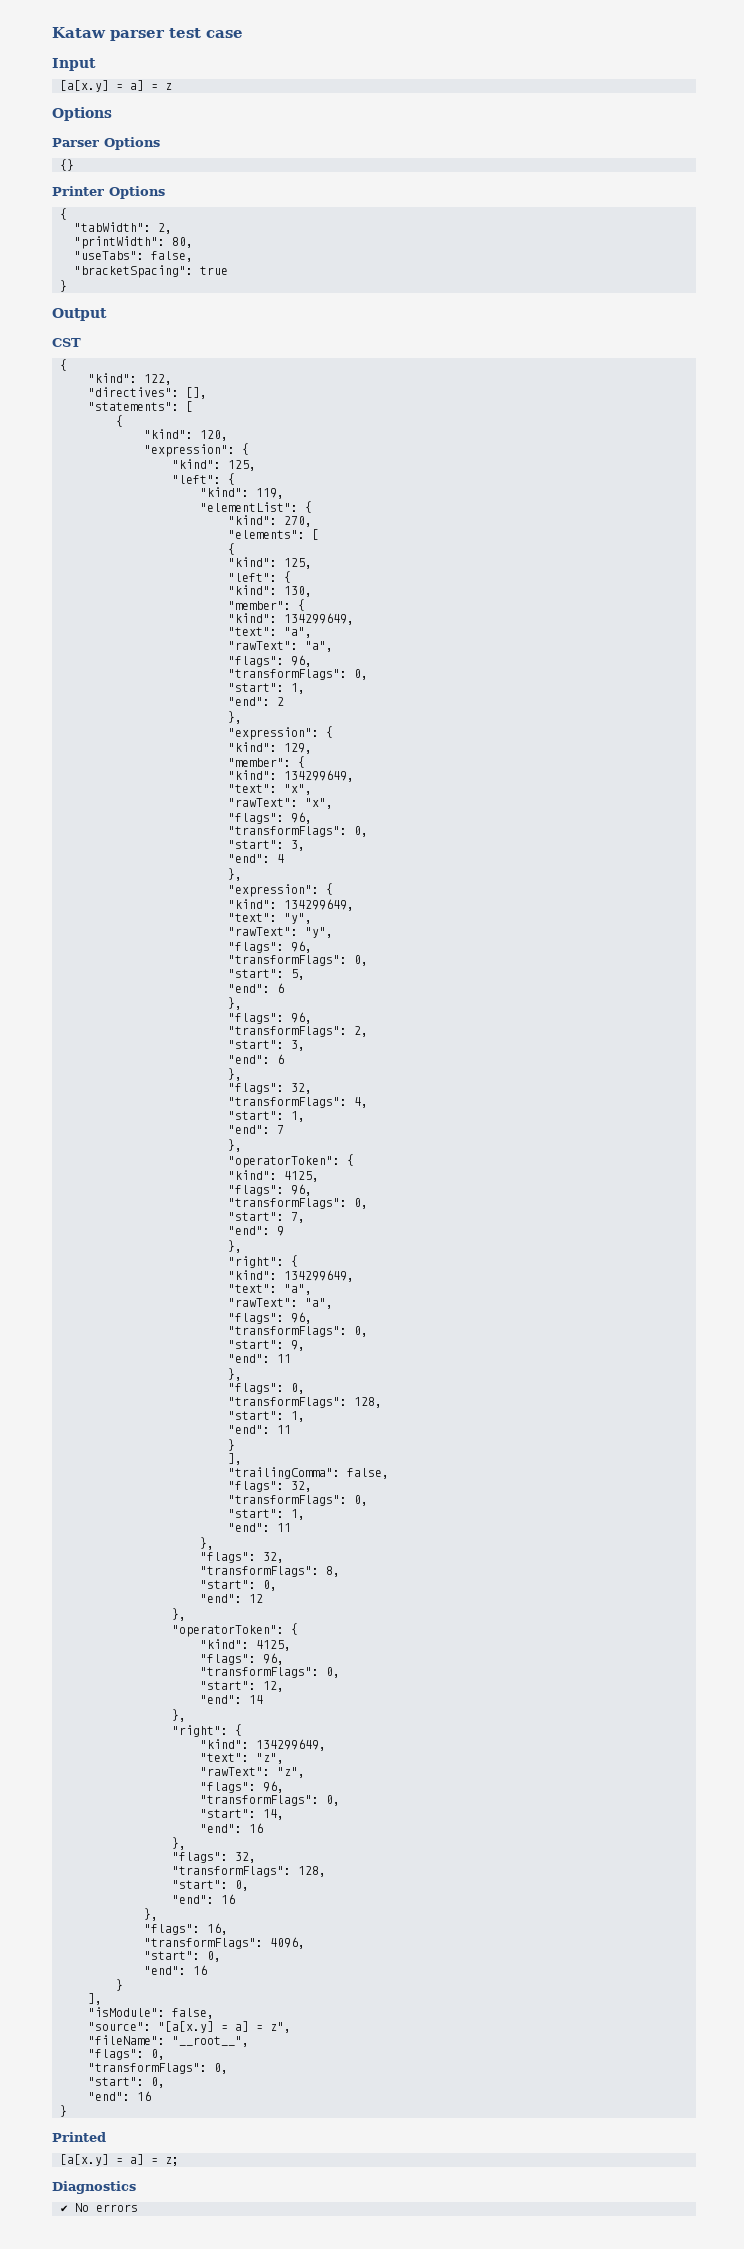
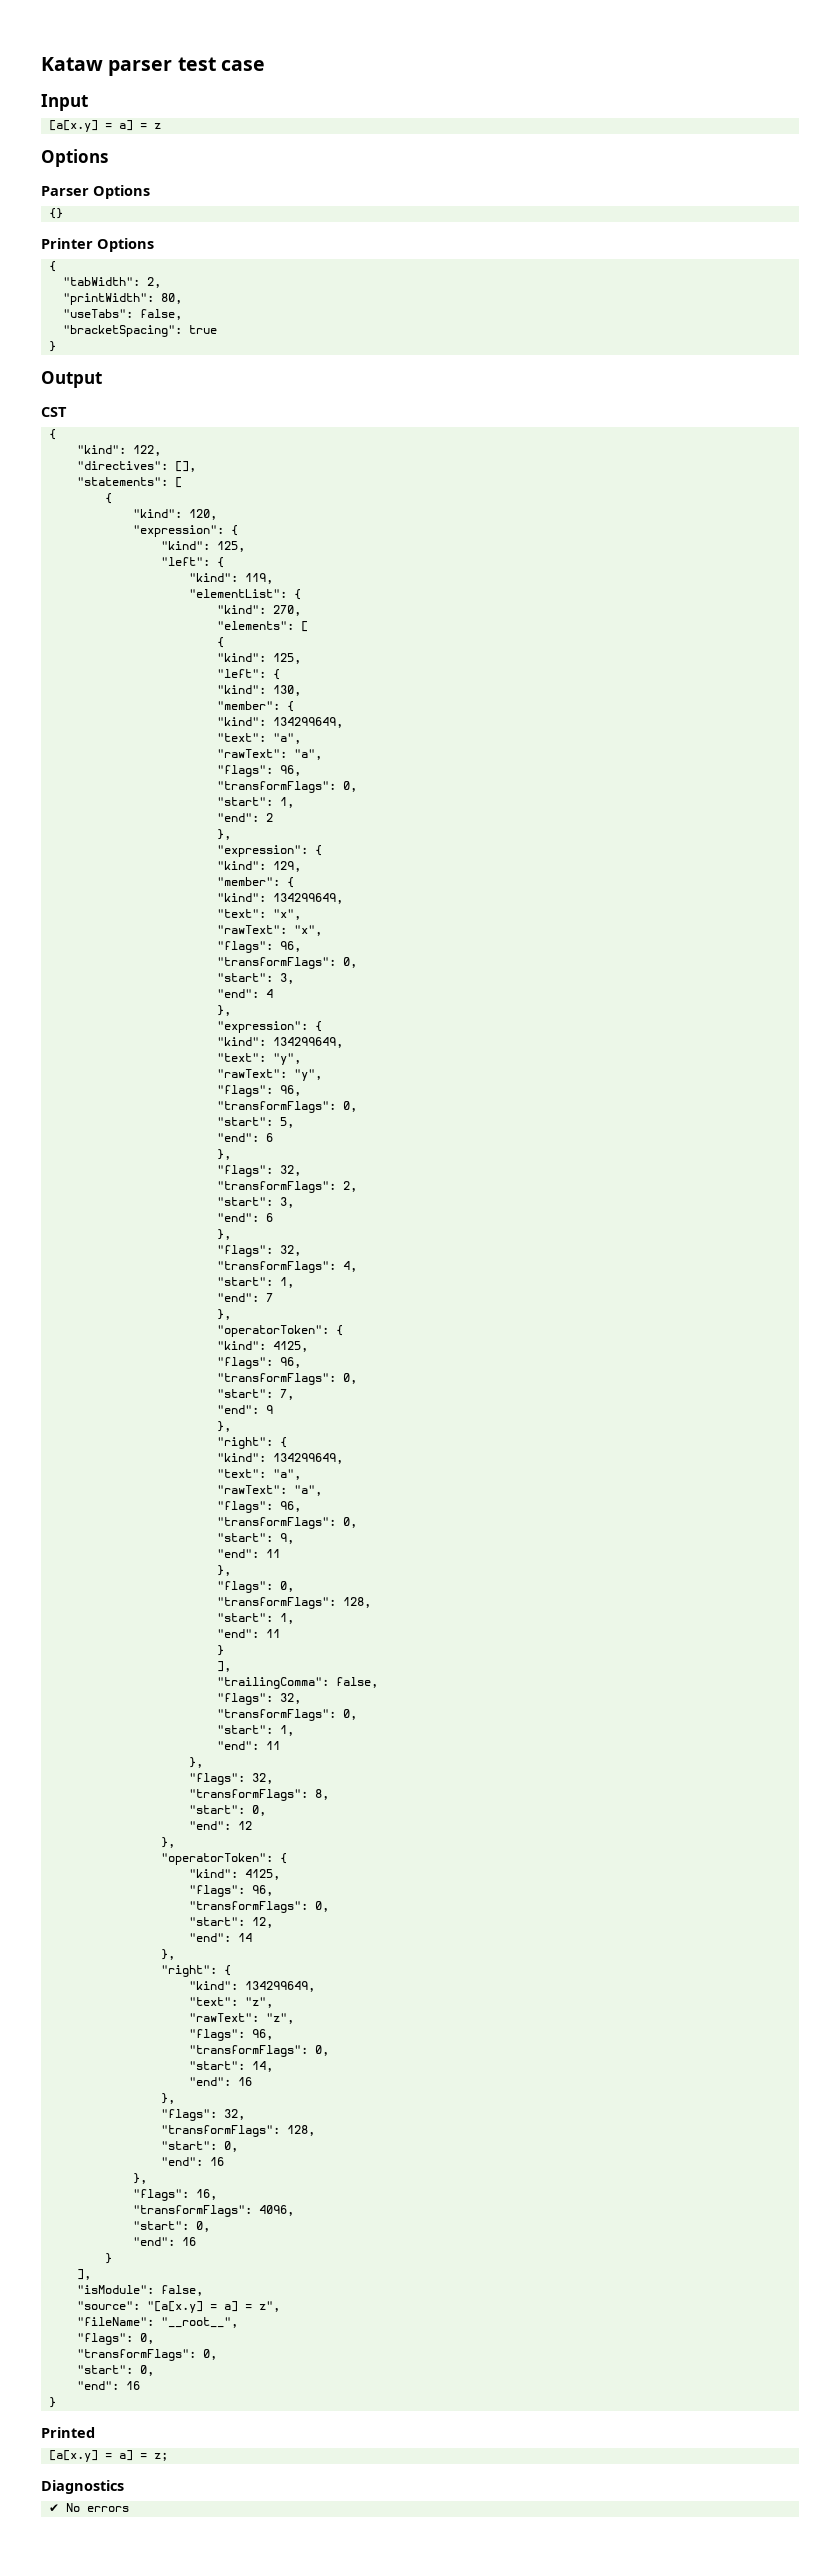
[290,1012,312,1024] 96, -> [279,1165,301,1176] 32,

